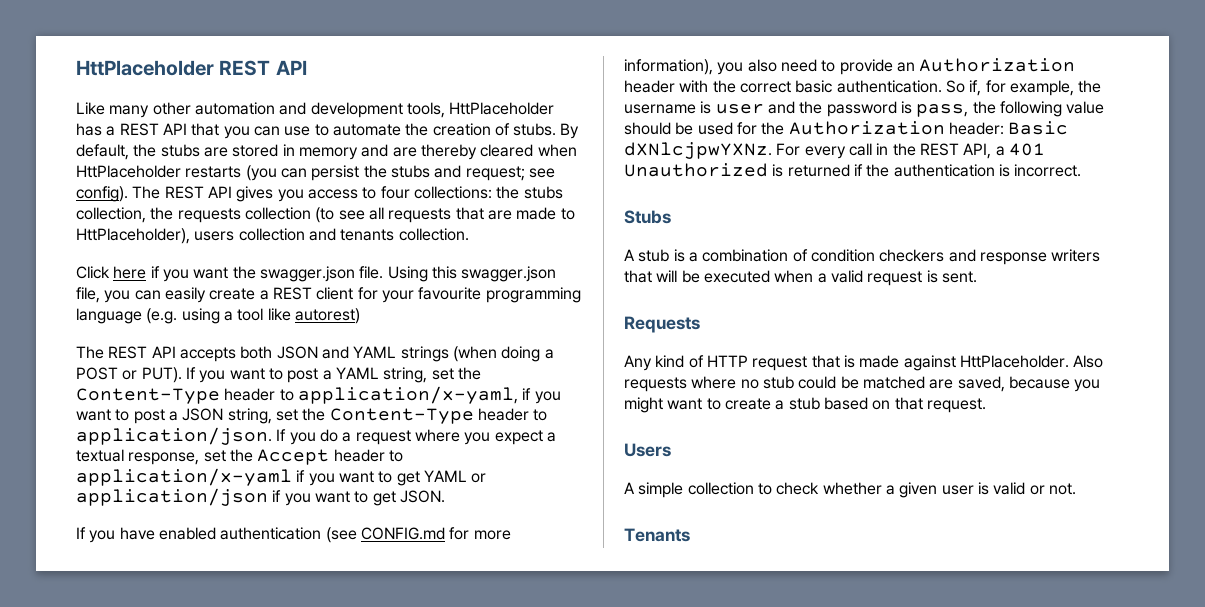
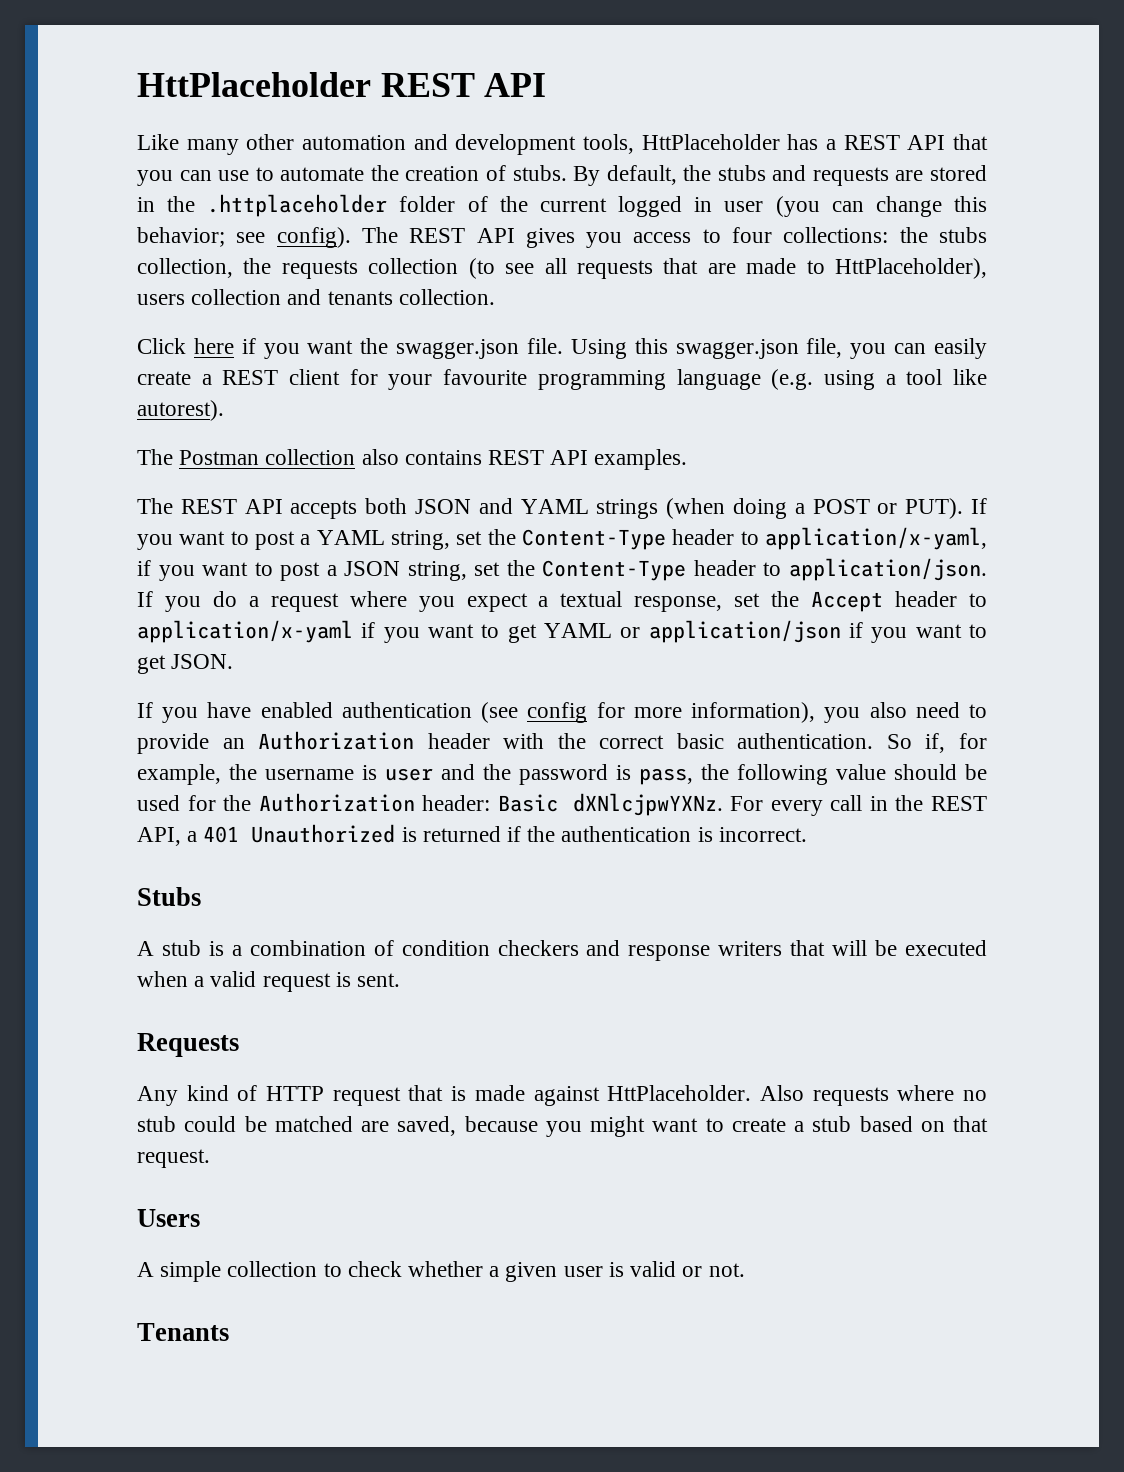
(200, 150) none -> [772,165,889,186] and requests
[298,144,577,160] [76,165,525,181] memory and are thereby cleared when HttPlaceholder restarts (you can persist the stubs and request; -> [167,194,988,217] [137,227,225,247] the .httplaceholder folder of the current logged in user (you can change this behavior;
[294,308,360,324] autorest) -> [137,400,224,421] [137,449,688,470] autorest). // The Postman collection also contains REST API examples.
[360,527,445,540] CONFIG.md -> [527,702,588,723] config

